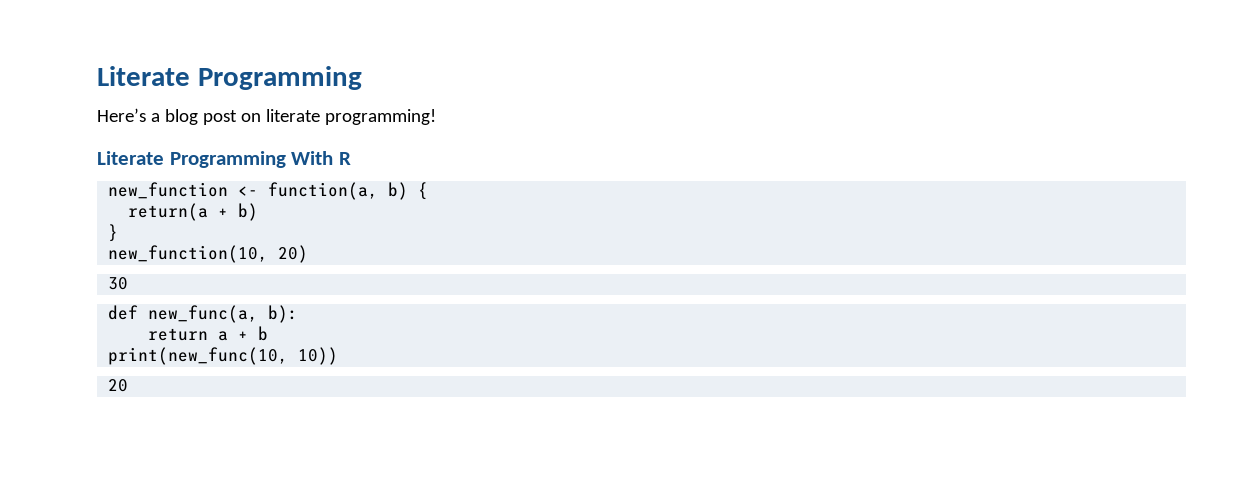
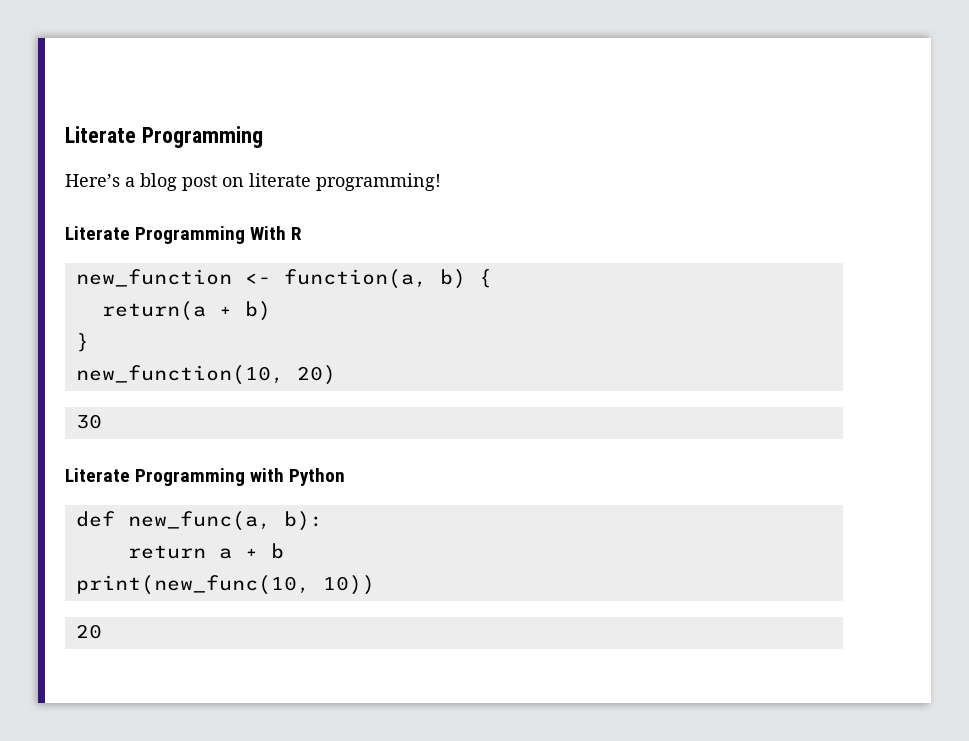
(129, 283) none -> [65,468,346,486] // Literate Programming with Python

